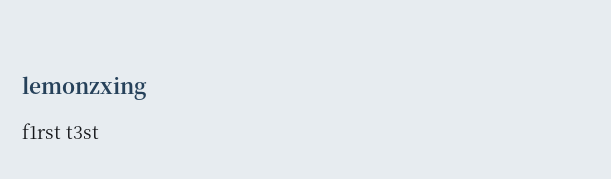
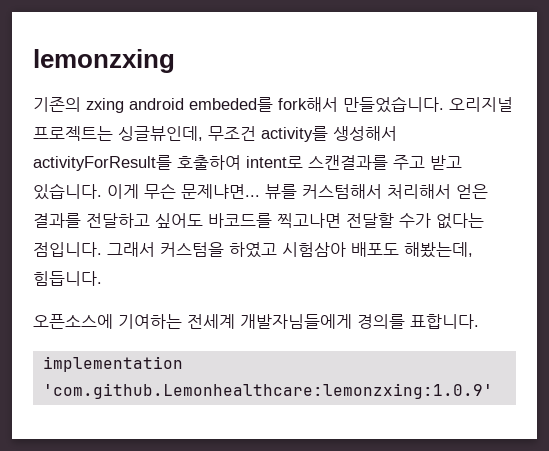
[22,123,99,139] f1rst t3st -> [33,96,513,113] [33,126,397,142] [33,155,462,171] [33,183,488,200] [33,213,484,229] [33,242,473,258] [33,271,102,286] [33,314,479,329] [42,356,183,372] [42,383,493,399] 기존의 zxing android embeded를 fork해서 만들었습니다. 오리지널 프로젝트는 싱글뷰인데, 무조건 activity를 생성해서 activityForResult를 호출하여 intent로 스캔결과를 주고 받고 있습니다. 이게 무슨 문제냐면... 뷰를 커스텀해서 처리해서 얻은 결과를 전달하고 싶어도 바코드를 찍고나면 전달할 수가 없다는 점입니다. 그래서 커스텀을 하였고 시험삼아 배포도 해봤는데, 힘듭니다. // 오픈소스에 기여하는 전세계 개발자님들에게 경의를 표합니다. // implementation 'com.github.Lemonhealthcare:lemonzxing:1.0.9'

